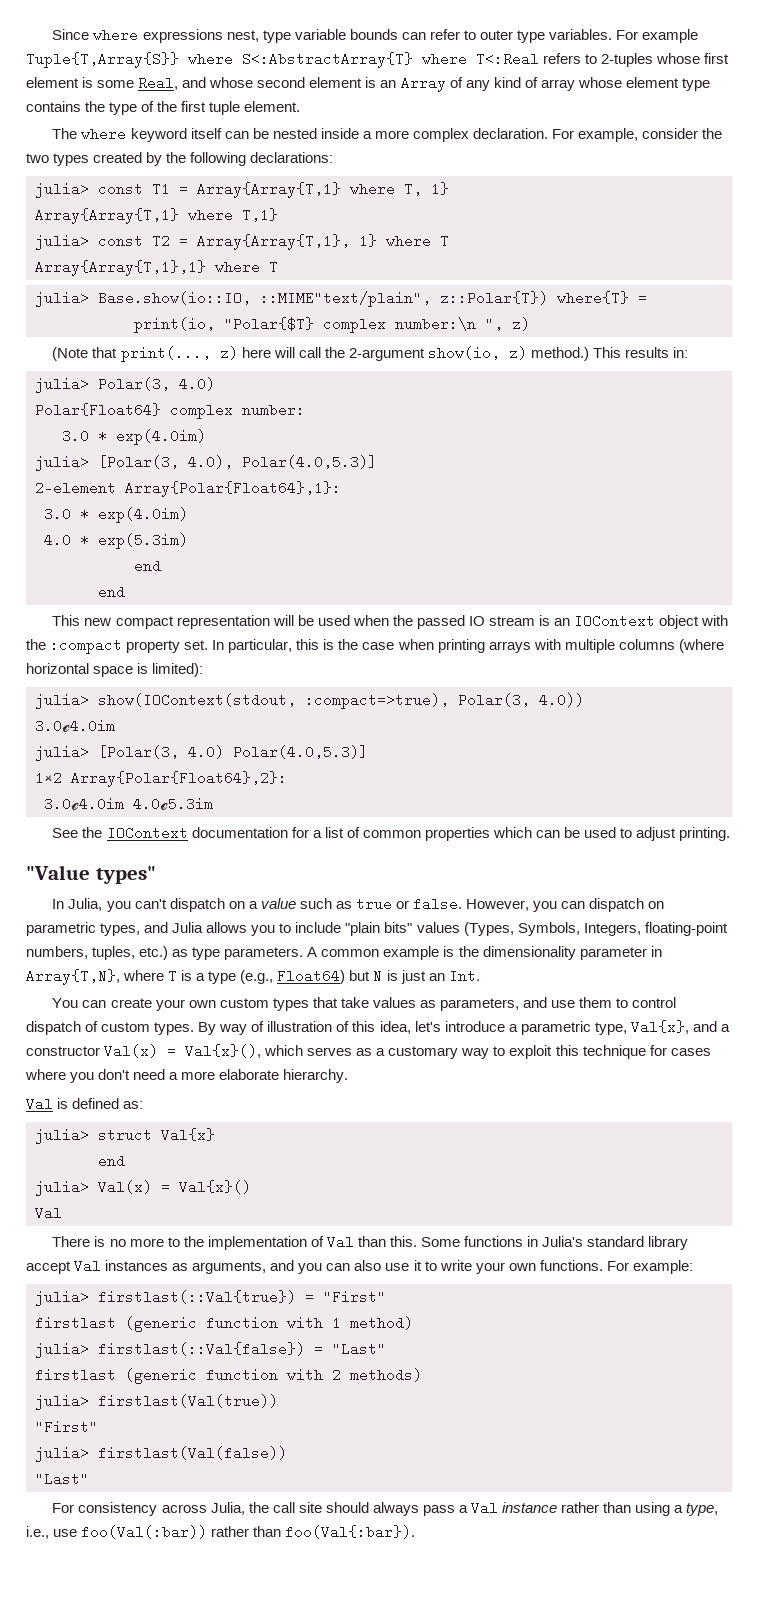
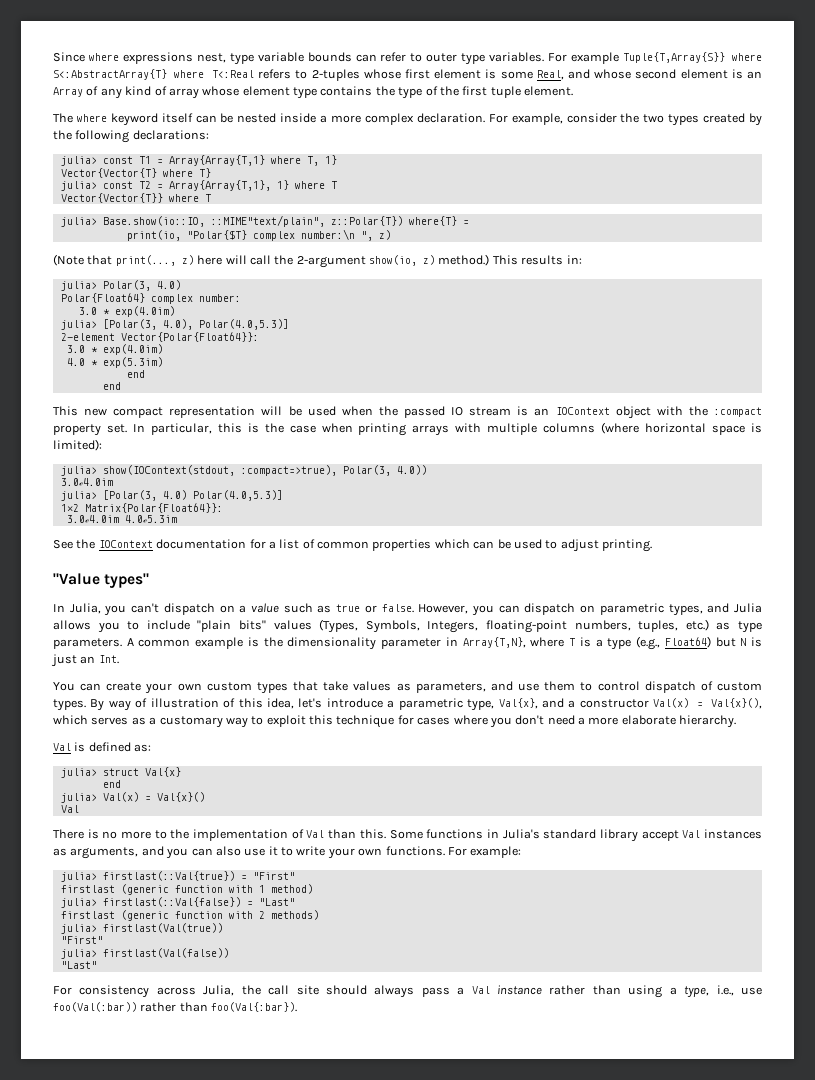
[35,208,278,224] Array{Array{T,1} where T,1} -> [60,168,211,178] Vector{Vector{T} where T}
[35,260,206,276] Array{Array{T,1},1} -> [60,193,163,203] Vector{Vector{T}}
[125,481,341,497] Array{Polar{Float64},1}: -> [120,332,259,342] Vector{Polar{Float64}}:
[71,771,287,787] Array{Polar{Float64},2}: -> [84,503,223,513] Matrix{Polar{Float64}}:

